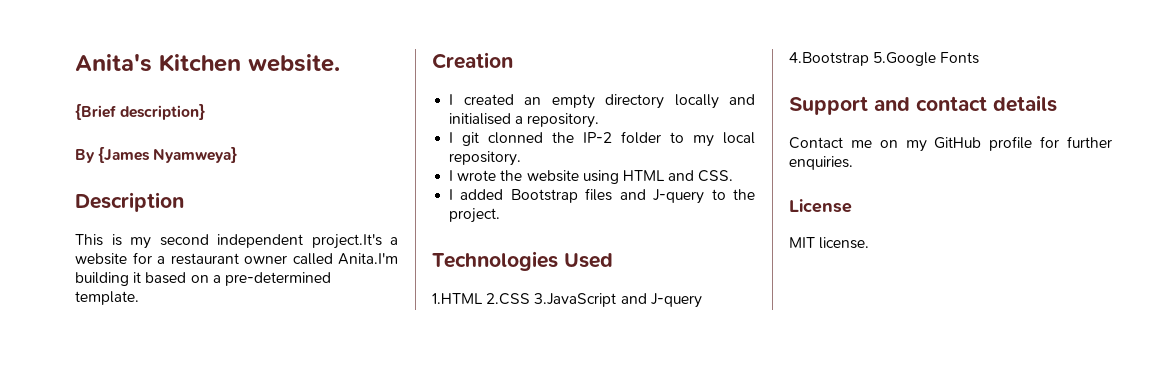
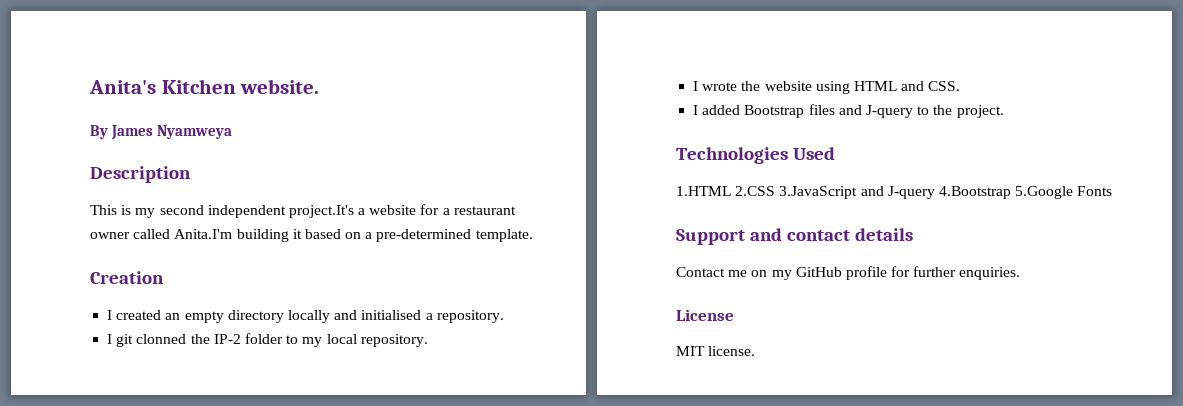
[75,104,206,120] // {Brief description} -> (320, 86) none
[98,147,238,163] {James Nyamweya} -> [111,125,233,140] James Nyamweya

